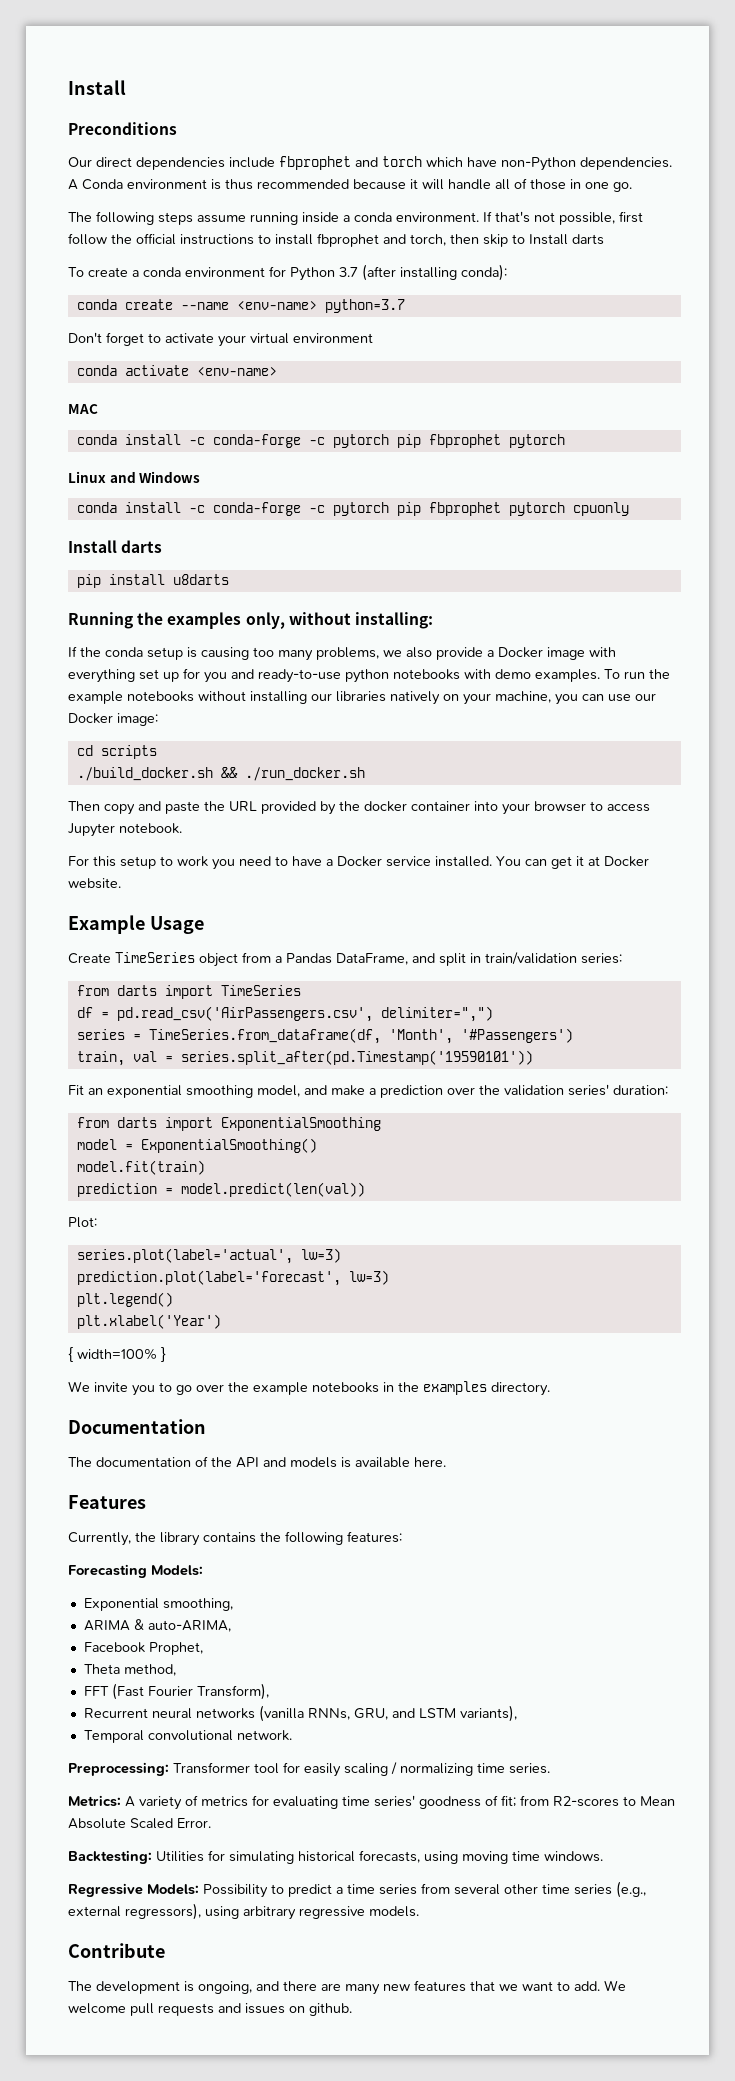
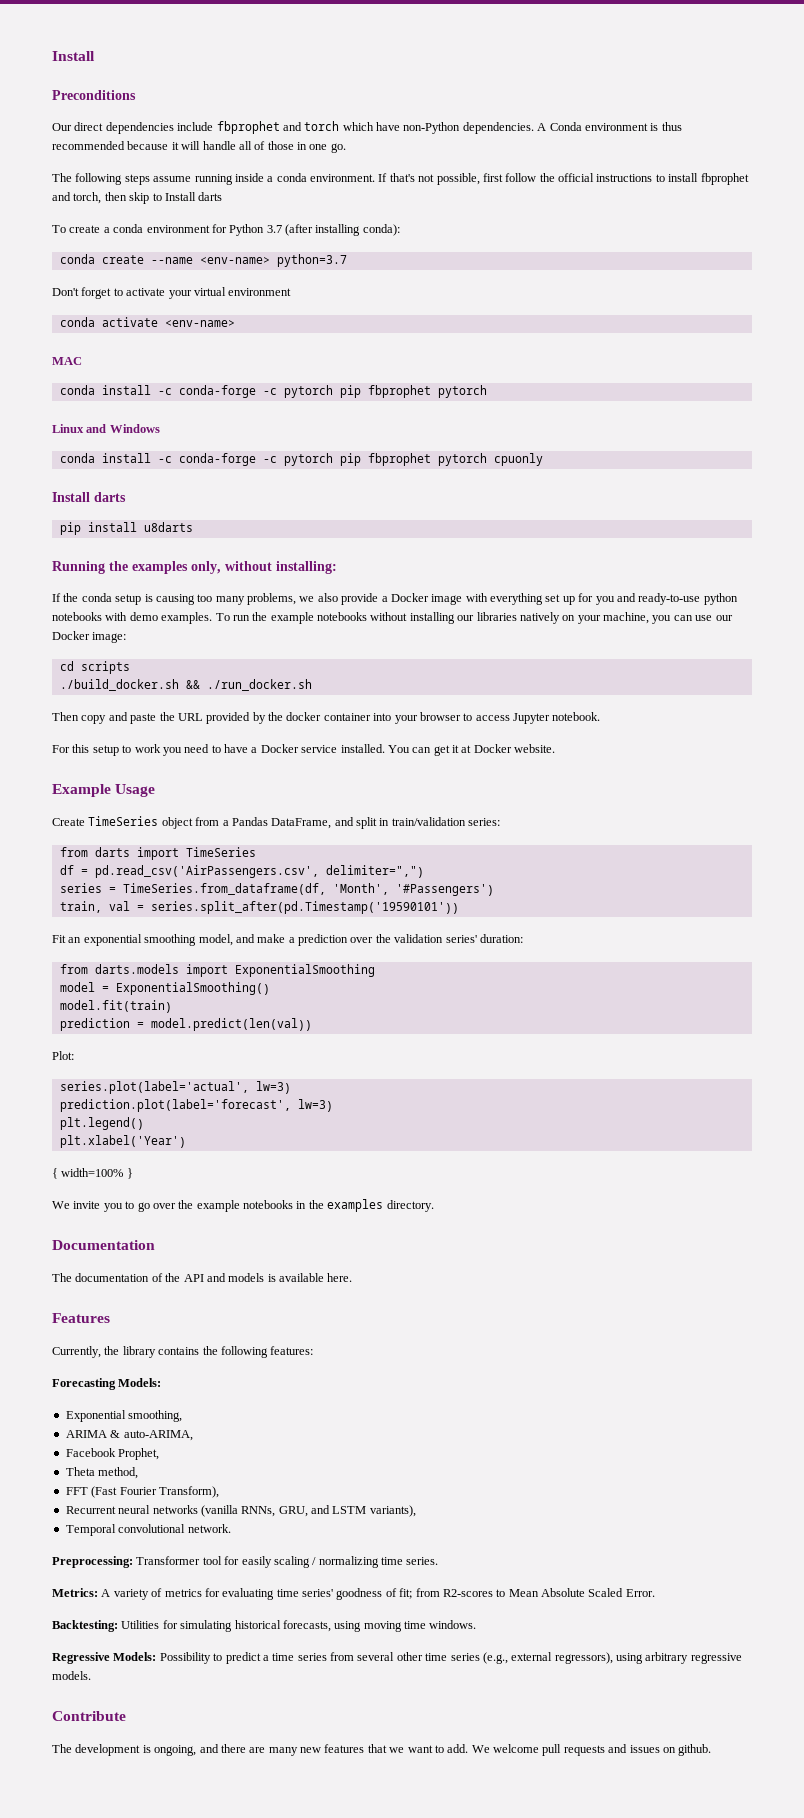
[116,1117,157,1128] darts -> [94,964,179,974] darts.models

